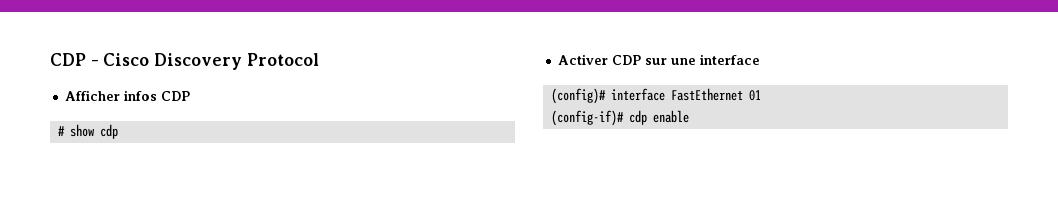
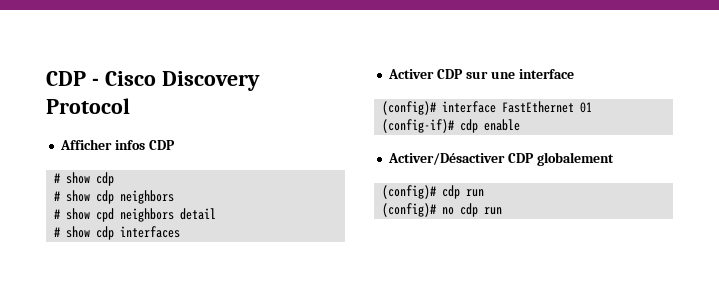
(119, 131) none -> [54,190,175,204] [54,208,217,222] [54,226,181,240] // # show cdp neighbors // # show cpd neighbors detail // # show cdp interfaces
(690, 116) none -> [388,152,614,166] [382,185,485,199] [382,203,503,217] // Activer/Désactiver CDP globalement // (config)# cdp run // (config)# no cdp run

